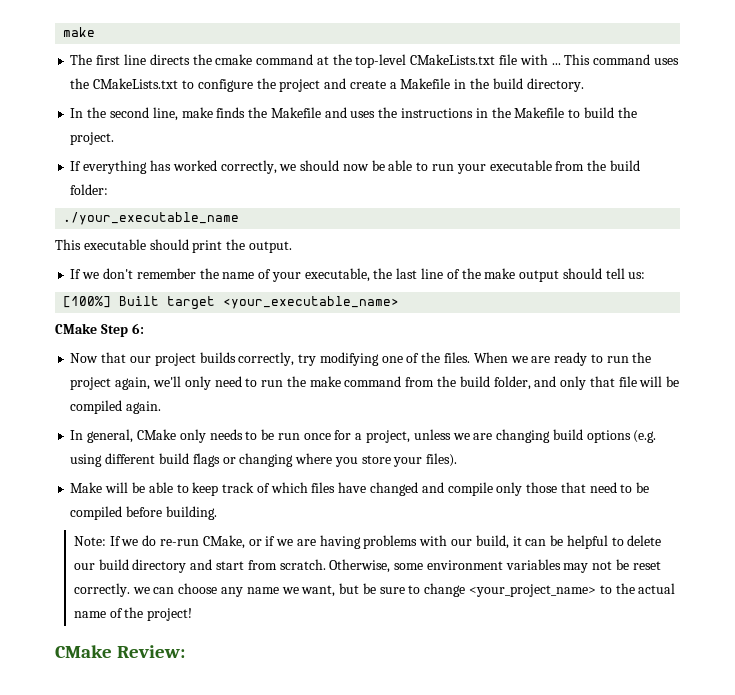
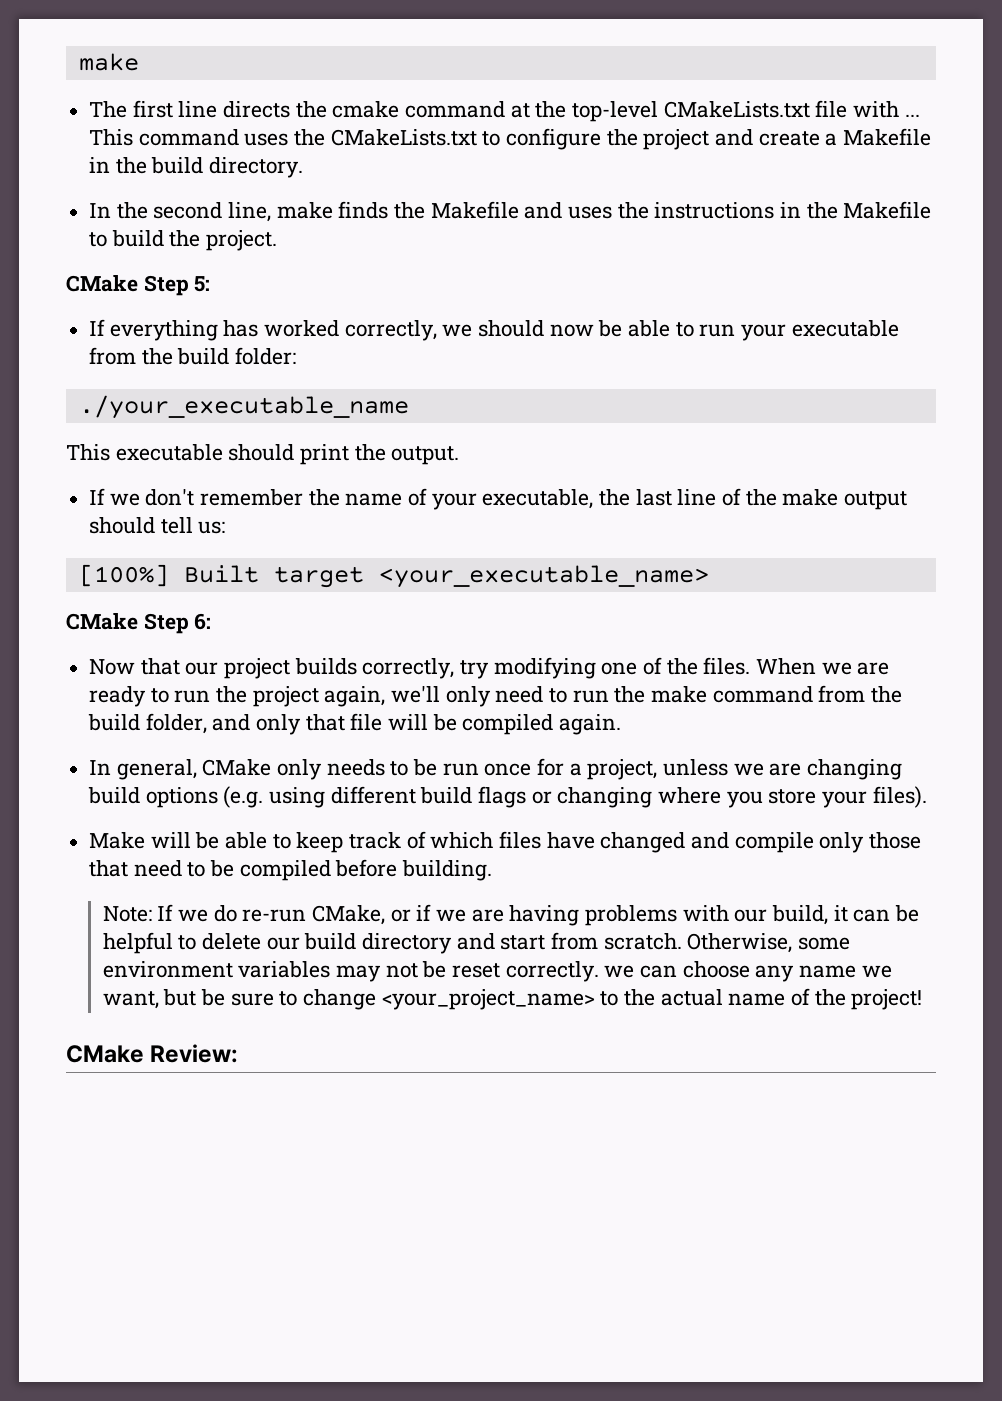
(115, 138) none -> [66,275,211,296] // CMake Step 5:

